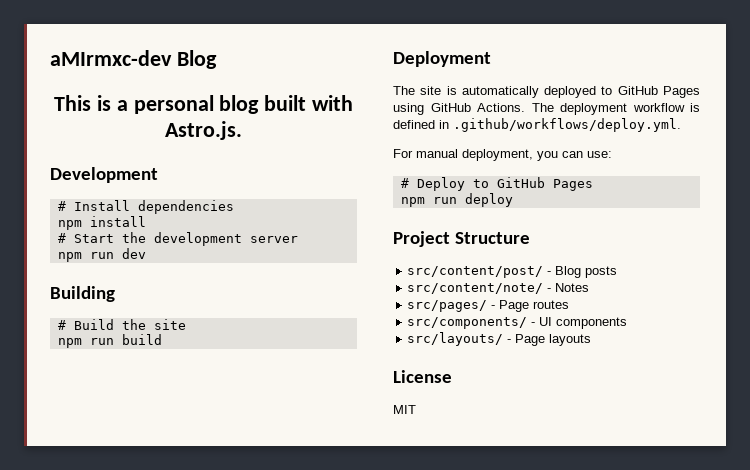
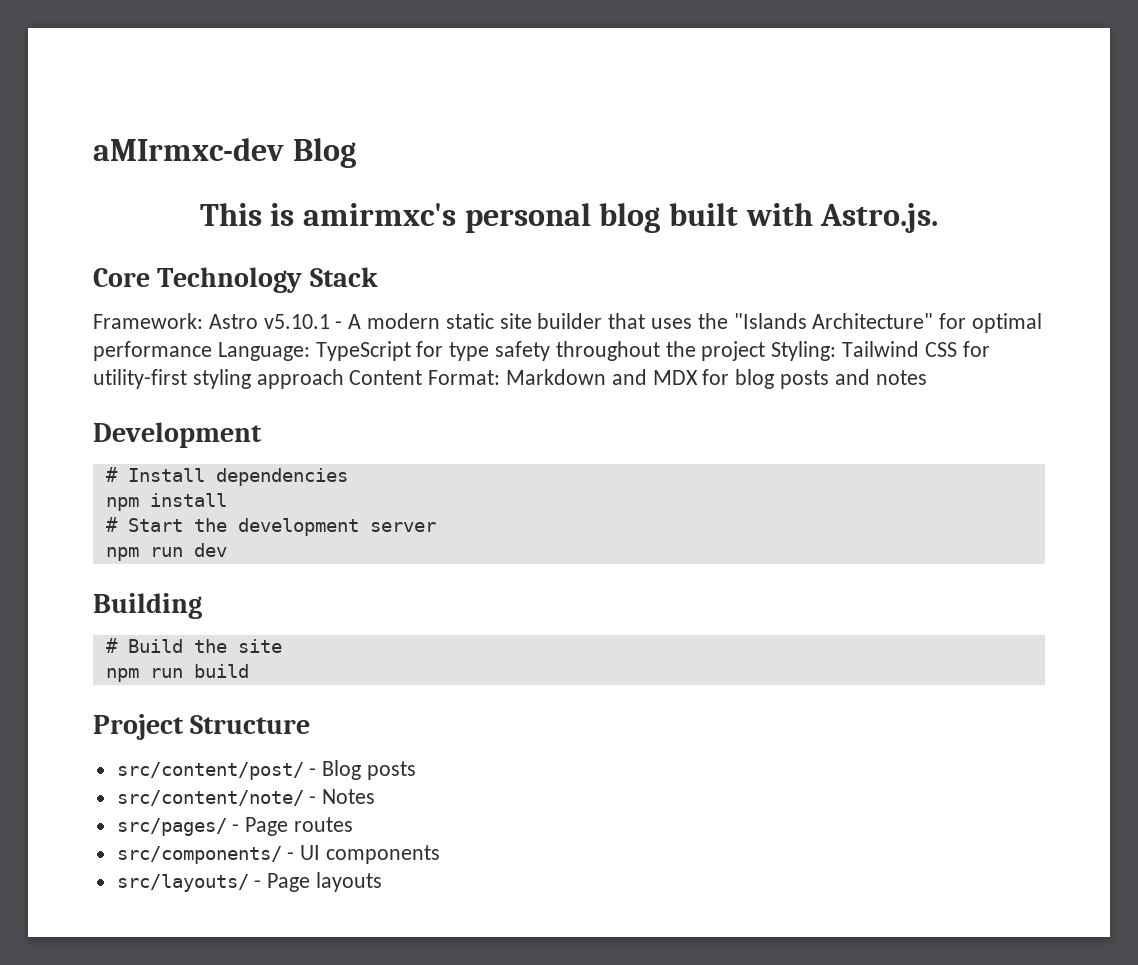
[116,100,128,111] a -> [303,203,457,226] amirmxc's
(242, 130) none -> [93,267,378,293] [93,313,1043,333] [93,341,990,361] [93,369,927,389] // Core Technology Stack // Framework: Astro v5.10.1 - A modern static site builder that uses the "Islands Architecture" for optimal performance Language: TypeScript for type safety throughout the project Styling: Tailwind CSS for utility-first styling approach Content Format: Markdown and MDX for blog posts and notes
[393,51,491,67] [393,86,700,98] [393,103,700,115] [393,118,681,132] [393,149,612,161] [400,177,593,191] [400,193,513,207] // Deployment // The site is automatically deployed to GitHub Pages using GitHub Actions. The deployment workflow is defined in .github/workflows/deploy.yml. // For manual deployment, you can use: // # Deploy to GitHub Pages // npm run deploy -> (249, 671) none
[393,370,452,383] [393,405,416,414] // License // MIT -> (383, 882) none

